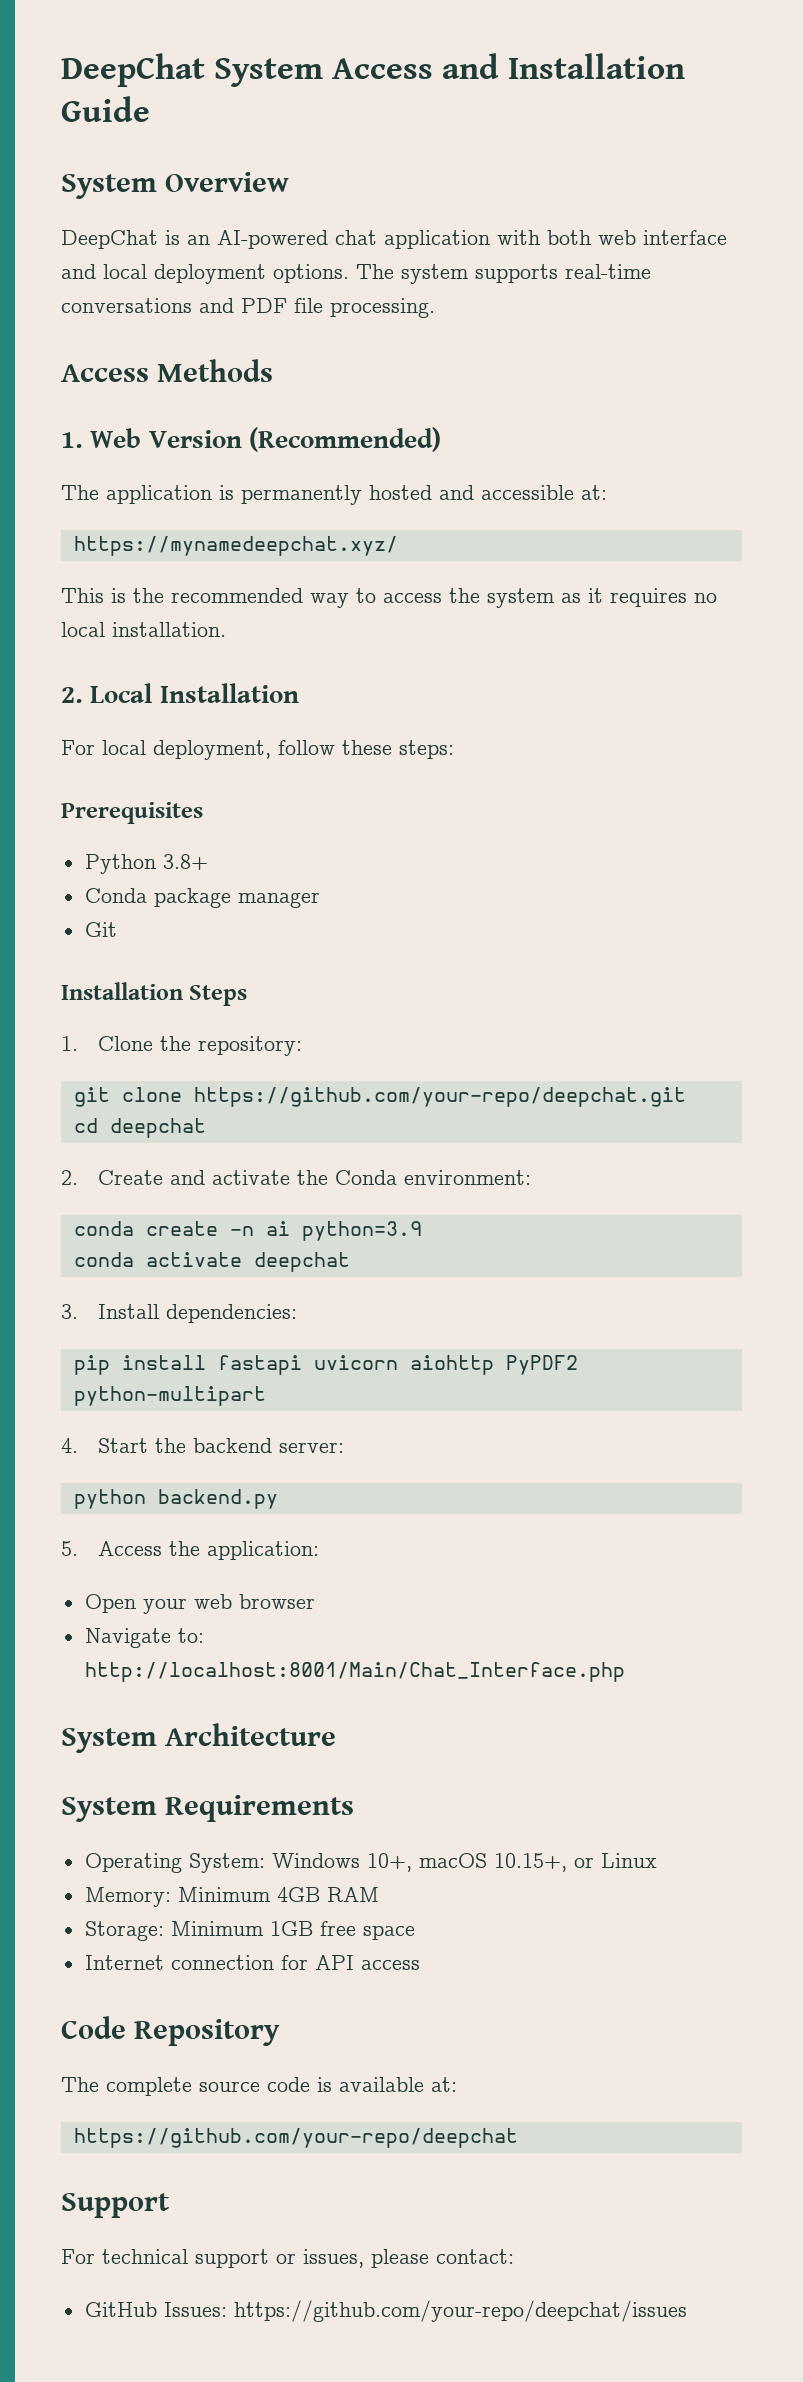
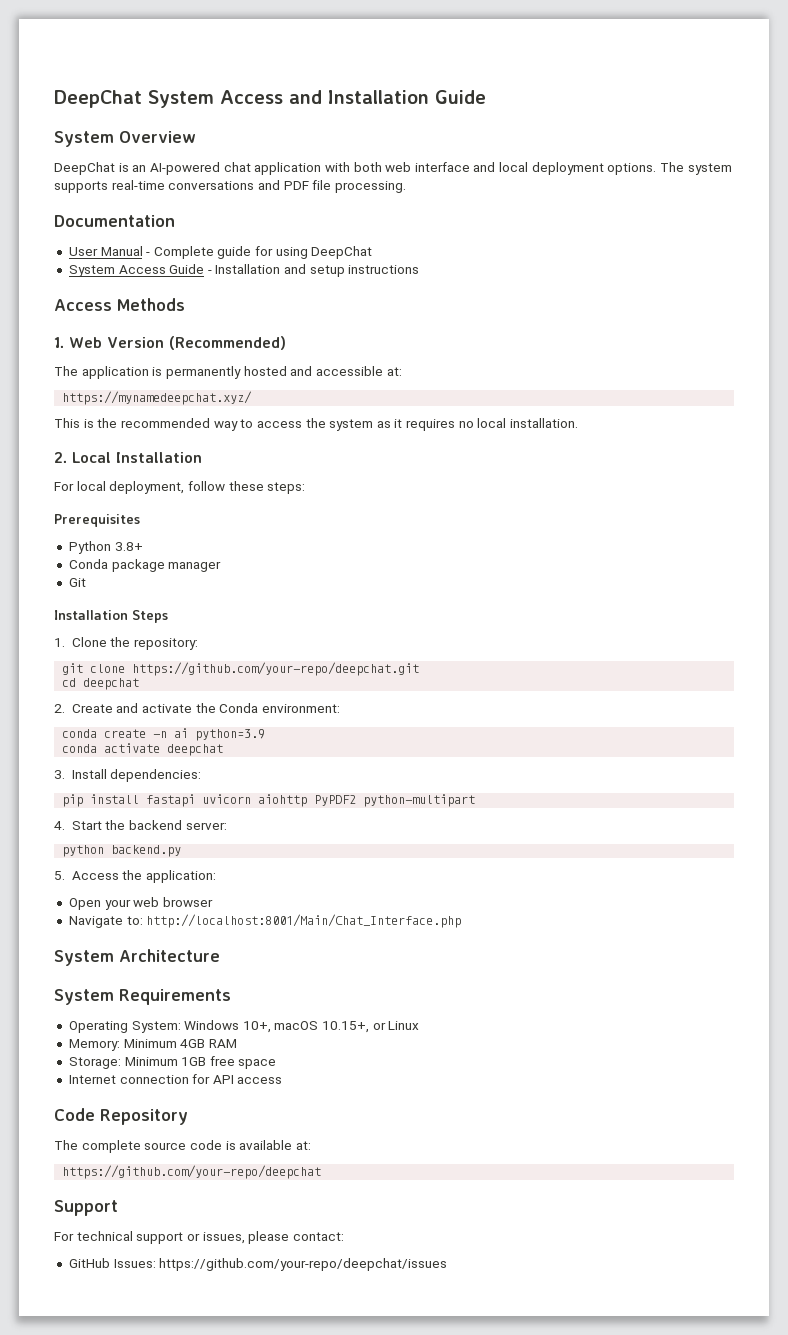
(435, 308) none -> [54,215,175,227] [68,246,373,259] [68,264,420,277] // Documentation // User Manual - Complete guide for using DeepChat // System Access Guide - Installation and setup instructions

